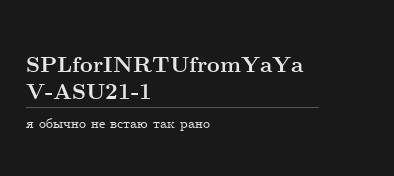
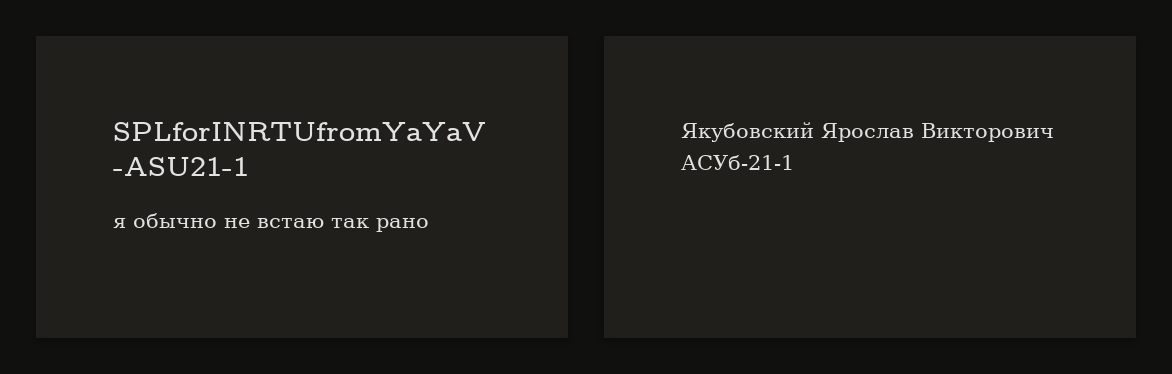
(210, 126) none -> [681,122,1054,142] [681,155,794,170] Якубовский Ярослав Викторович АСУб-21-1

